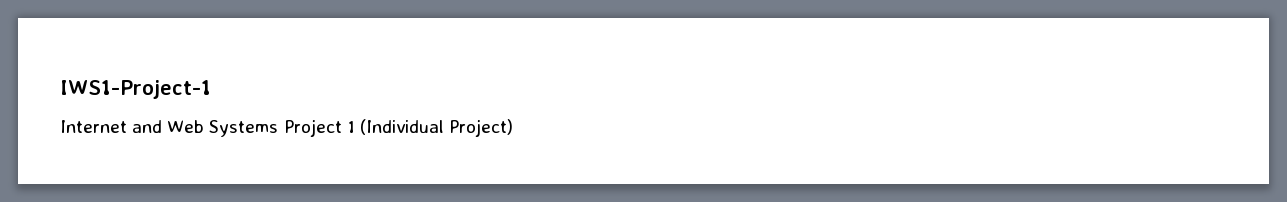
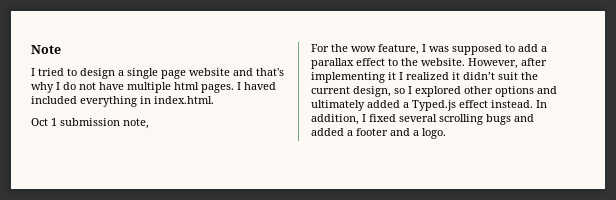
[60,80,211,99] [60,119,513,137] IWS1-Project-1 // Internet and Web Systems Project 1 (Individual Project) -> [31,45,61,54] [31,68,284,79] [31,82,276,93] [31,96,214,107] [31,118,149,129] [311,44,547,55] [311,58,547,69] [311,72,538,83] [311,86,557,97] [311,100,547,111] [311,114,534,125] [311,128,446,139] Note // I tried to design a single page website and that's why I do not have multiple html pages. I haved included everything in index.html. // Oct 1 submission note, // For the wow feature, I was supposed to add a parallax effect to the website. However, after implementing it I realized it didn’t suit the current design, so I explored other options and ultimately added a Typed.js effect instead. In addition, I fixed several scrolling bugs and added a footer and a logo.

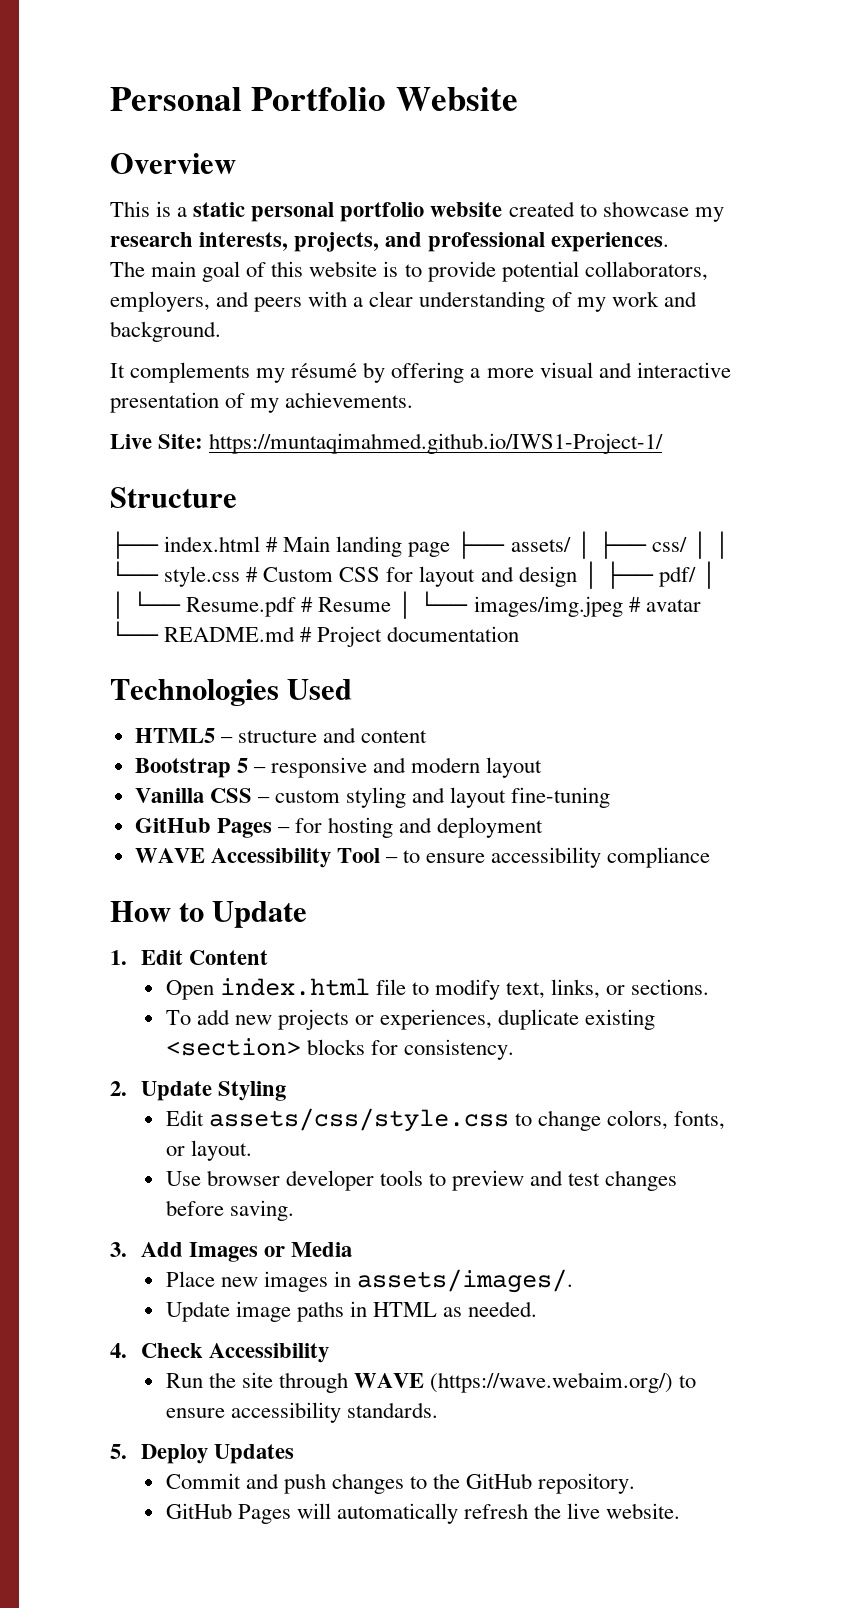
[31,45,61,54] [31,68,284,79] [31,82,276,93] [31,96,214,107] [31,118,149,129] [311,44,547,55] [311,58,547,69] [311,72,538,83] [311,86,557,97] [311,100,547,111] [311,114,534,125] [311,128,446,139] Note // I tried to design a single page website and that's why I do not have multiple html pages. I haved included everything in index.html. // Oct 1 submission note, // For the wow feature, I was supposed to add a parallax effect to the website. However, after implementing it I realized it didn’t suit the current design, so I explored other options and ultimately added a Typed.js effect instead. In addition, I fixed several scrolling bugs and added a footer and a logo. -> [110,87,518,111] [110,153,236,174] [110,201,724,222] [110,232,670,252] [110,261,708,282] [110,291,697,312] [110,321,221,342] [110,362,731,383] [110,392,414,413] [110,433,664,454] [110,487,237,508] [110,531,730,559] [110,561,717,589] [110,591,701,619] [110,621,520,647] [110,679,353,706] [134,727,428,743] [134,757,543,778] [134,787,611,808] [134,817,544,838] [134,847,711,868] [110,901,308,928] [110,950,268,965] [165,978,710,1000] [165,1009,656,1030] [165,1038,514,1060] [110,1081,286,1101] [165,1108,725,1132] [165,1140,252,1161] [165,1170,678,1191] [165,1200,294,1221] [110,1242,353,1262] [165,1269,573,1293] [165,1301,538,1322] [110,1343,329,1363] [165,1372,697,1393] [165,1402,438,1423] [110,1444,294,1464] [165,1473,636,1494] [165,1503,681,1524] Personal Portfolio Website // Overview // This is a static personal portfolio website created to showcase my research interests, projects, and professional experiences. // The main goal of this website is to provide potential collaborators, employers, and peers with a clear understanding of my work and background. // It complements my résumé by offering a more visual and interactive presentation of my achievements. // Live Site: https://muntaqimahmed.github.io/IWS1-Project-1/ // Structure // ├── index.html # Main landing page ├── assets/ │ ├── css/ │ │ └── style.css # Custom CSS for layout and design │ ├── pdf/ │ │ └── Resume.pdf # Resume │ └── images/img.jpeg # avatar └── README.md # Project documentation // Technologies Used // HTML5 – structure and content // Bootstrap 5 – responsive and modern layout // Vanilla CSS – custom styling and layout fine-tuning // GitHub Pages – for hosting and deployment // WAVE Accessibility Tool – to ensure accessibility compliance // How to Update // 1. Edit Content // Open index.html file to modify text, links, or sections. // To add new projects or experiences, duplicate existing <section> blocks for consistency. // 2. Update Styling // Edit assets/css/style.css to change colors, fonts, or layout. // Use browser developer tools to preview and test changes before saving. // 3. Add Images or Media // Place new images in assets/images/. // Update image paths in HTML as needed. // 4. Check Accessibility // Run the site through WAVE (https://wave.webaim.org/) to ensure accessibility standards. // 5. Deploy Updates // Commit and push changes to the GitHub repository. // GitHub Pages will automatically refresh the live website.

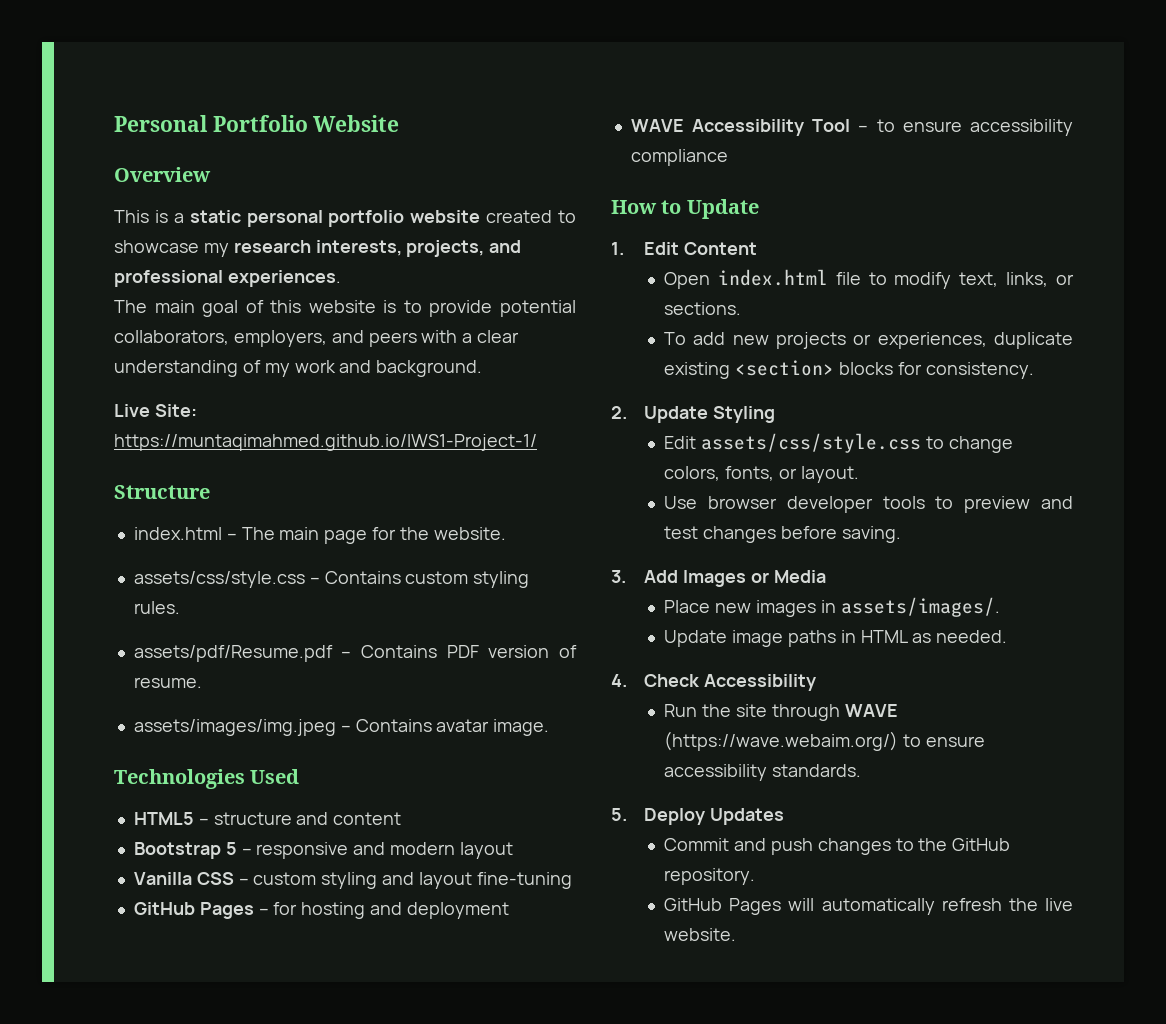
[110,362,731,383] [110,392,414,413] [110,433,664,454] [110,487,237,508] [110,531,730,559] [110,561,717,589] [110,591,701,619] [110,621,520,647] It complements my résumé by offering a more visual and interactive presentation of my achievements. // Live Site: https://muntaqimahmed.github.io/IWS1-Project-1/ // Structure // ├── index.html # Main landing page ├── assets/ │ ├── css/ │ │ └── style.css # Custom CSS for layout and design │ ├── pdf/ │ │ └── Resume.pdf # Resume │ └── images/img.jpeg # avatar └── README.md # Project documentation -> [114,404,197,417] [114,434,537,451] [114,485,210,499] [133,527,506,544] [133,571,530,588] [133,601,180,614] [133,645,577,662] [133,677,202,688] [133,719,550,736] Live Site: https://muntaqimahmed.github.io/IWS1-Project-1/ // Structure // index.html – The main page for the website. // assets/css/style.css – Contains custom styling rules. // assets/pdf/Resume.pdf – Contains PDF version of resume. // assets/images/img.jpeg – Contains avatar image.

